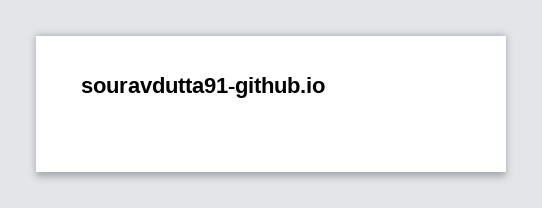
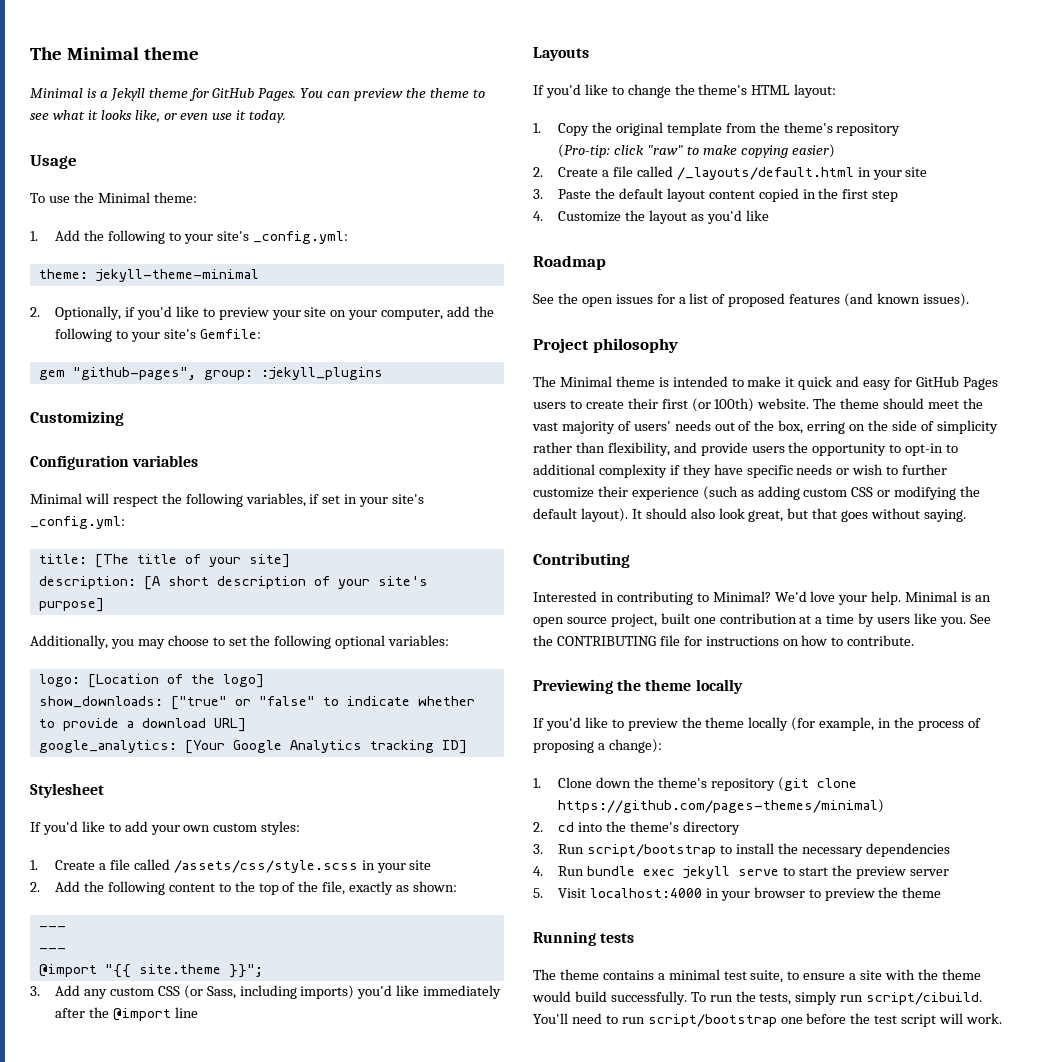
[81,77,325,98] souravdutta91-github.io -> [30,47,199,60] [30,88,485,101] [30,110,287,123] [30,155,77,169] [30,192,197,203] [30,230,348,244] [38,269,259,282] [30,306,495,320] [55,328,261,342] [38,367,383,380] [30,411,124,426] [30,455,199,470] [30,493,425,507] [30,516,125,529] [38,554,290,568] [38,576,428,590] [38,598,104,612] [30,635,450,649] [38,674,264,688] [38,696,475,710] [38,718,246,732] [38,740,467,754] [30,783,104,798] [30,821,301,835] [30,859,432,873] [30,881,458,895] [38,926,66,930] [38,948,66,952] [38,964,263,978] [30,985,502,999] [55,1007,198,1021] [533,47,589,61] [533,84,837,98] [533,122,901,136] [558,144,835,158] [533,166,928,180] [533,188,899,202] [533,210,769,224] [533,255,606,270] [533,293,969,307] [533,338,678,353] [533,376,998,390] [533,398,983,412] [532,420,998,434] [533,442,959,456] [533,464,948,478] [533,486,981,500] [533,508,967,522] [533,553,630,568] [533,591,992,605] [533,613,991,627] [533,635,915,646] [533,679,743,694] [533,717,981,731] [533,739,662,753] [533,777,857,791] [558,799,885,813] [533,821,740,835] [533,843,950,857] [533,865,949,879] [533,887,942,901] [533,931,635,946] [533,969,981,983] [532,991,983,1005] [533,1013,1003,1027] The Minimal theme // Minimal is a Jekyll theme for GitHub Pages. You can preview the theme to see what it looks like, or even use it today. // Usage // To use the Minimal theme: // 1. Add the following to your site's _config.yml: // theme: jekyll-theme-minimal // 2. Optionally, if you'd like to preview your site on your computer, add the following to your site's Gemfile: // gem "github-pages", group: :jekyll_plugins // Customizing // Configuration variables // Minimal will respect the following variables, if set in your site's _config.yml: // title: [The title of your site] // description: [A short description of your site's purpose] // Additionally, you may choose to set the following optional variables: // logo: [Location of the logo] // show_downloads: ["true" or "false" to indicate whether to provide a download URL] // google_analytics: [Your Google Analytics tracking ID] // Stylesheet // If you'd like to add your own custom styles: // 1. Create a file called /assets/css/style.scss in your site // 2. Add the following content to the top of the file, exactly as shown: // --- // --- // @import "{{ site.theme }}"; // 3. Add any custom CSS (or Sass, including imports) you'd like immediately after the @import line // Layouts // If you'd like to change the theme's HTML layout: // 1. Copy the original template from the theme's repository // (Pro-tip: click "raw" to make copying easier) // 2. Create a file called /_layouts/default.html in your site // 3. Paste the default layout content copied in the first step // 4. Customize the layout as you'd like // Roadmap // See the open issues for a list of proposed features (and known issues). // Project philosophy // The Minimal theme is intended to make it quick and easy for GitHub Pages users to create their first (or 100th) website. The theme should meet the vast majority of users' needs out of the box, erring on the side of simplicity rather than flexibility, and provide users the opportunity to opt-in to additional complexity if they have specific needs or wish to further customize their experience (such as adding custom CSS or modifying the default layout). It should also look great, but that goes without saying. // Contributing // Interested in contributing to Minimal? We'd love your help. Minimal is an open source project, built one contribution at a time by users like you. See the CONTRIBUTING file for instructions on how to contribute. // Previewing the theme locally // If you'd like to preview the theme locally (for example, in the process of proposing a change): // 1. Clone down the theme's repository (git clone https://github.com/pages-themes/minimal) // 2. cd into the theme's directory // 3. Run script/bootstrap to install the necessary dependencies // 4. Run bundle exec jekyll serve to start the preview server // 5. Visit localhost:4000 in your browser to preview the theme // Running tests // The theme contains a minimal test suite, to ensure a site with the theme would build successfully. To run the tests, simply run script/cibuild. You'll need to run script/bootstrap one before the test script will work.

